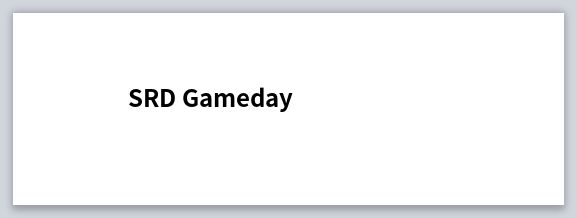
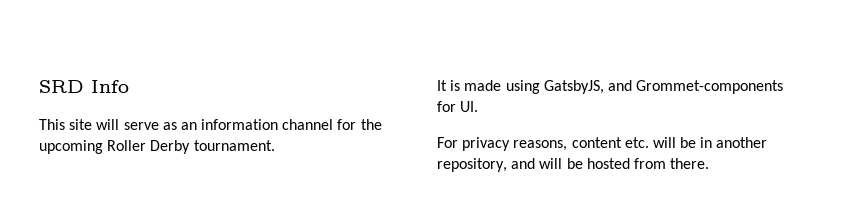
[182,87,294,112] Gameday -> [91,80,129,93] [39,119,382,130] [39,140,275,154] [437,80,784,94] [437,101,479,112] [437,137,768,151] [437,158,710,172] Info // This site will serve as an information channel for the upcoming Roller Derby tournament. // It is made using GatsbyJS, and Grommet-components for UI. // For privacy reasons, content etc. will be in another repository, and will be hosted from there.

